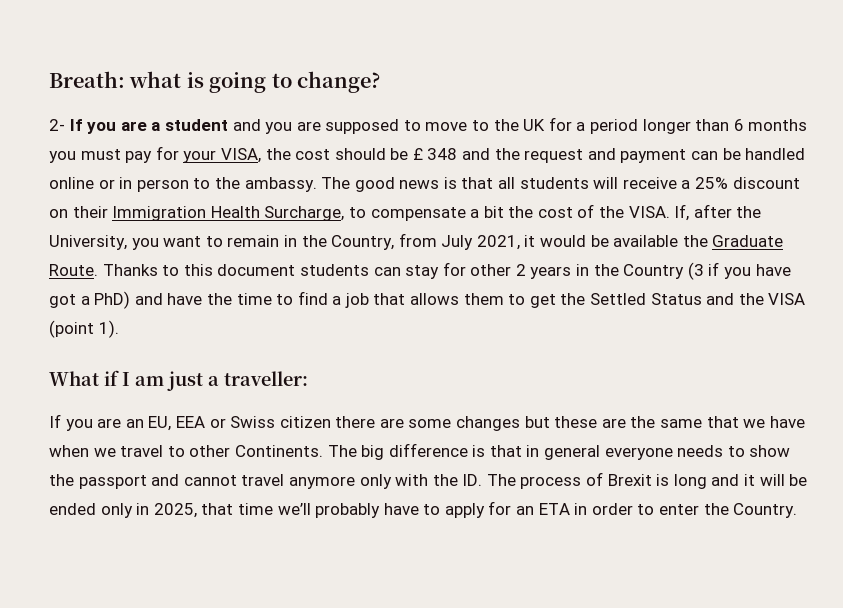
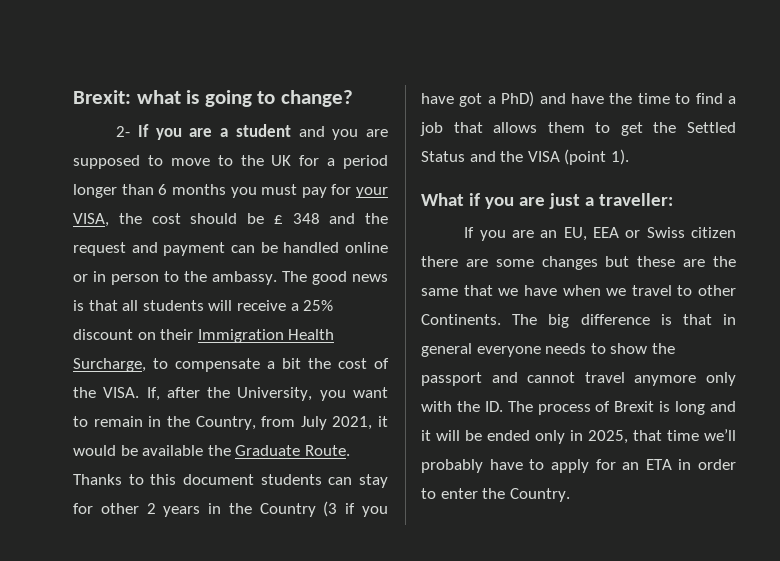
[49,71,125,88] Breath: -> [73,90,131,104] Brexit:
[122,372,164,386] I am -> [484,197,545,209] you are

